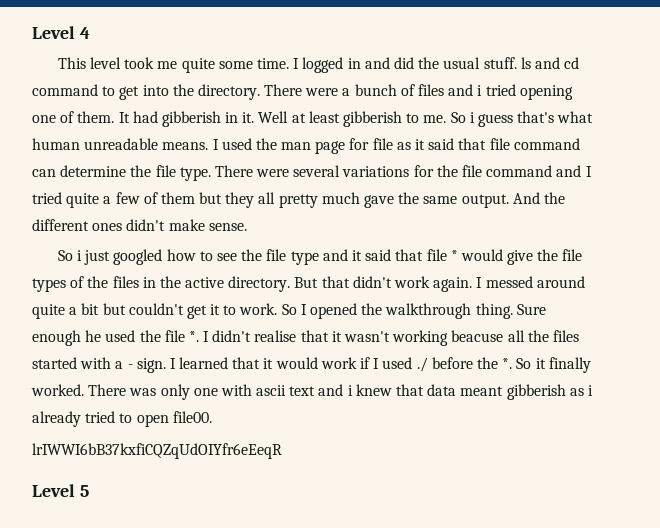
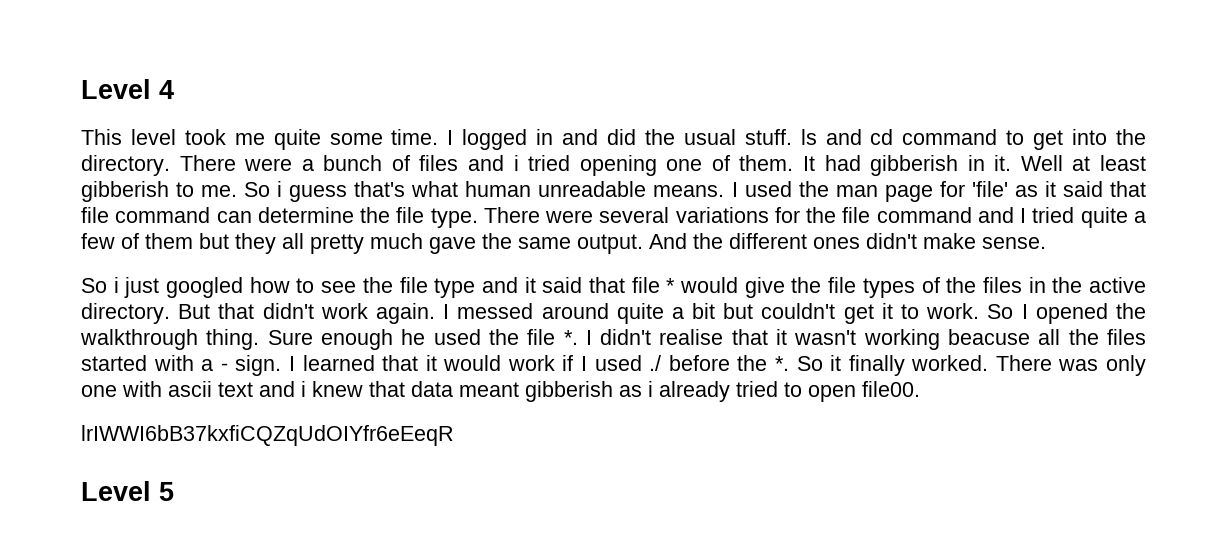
[372,138,393,150] file -> [971,181,1008,197] 'file'

